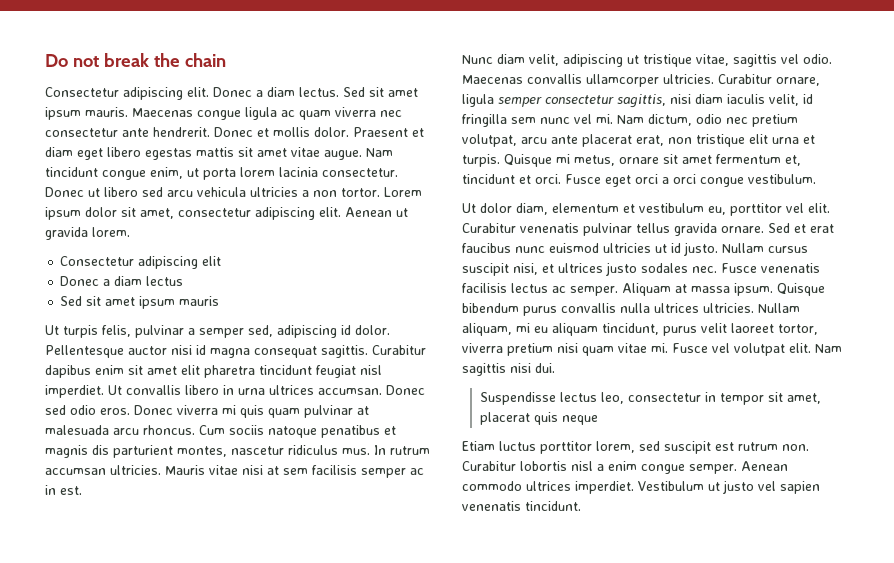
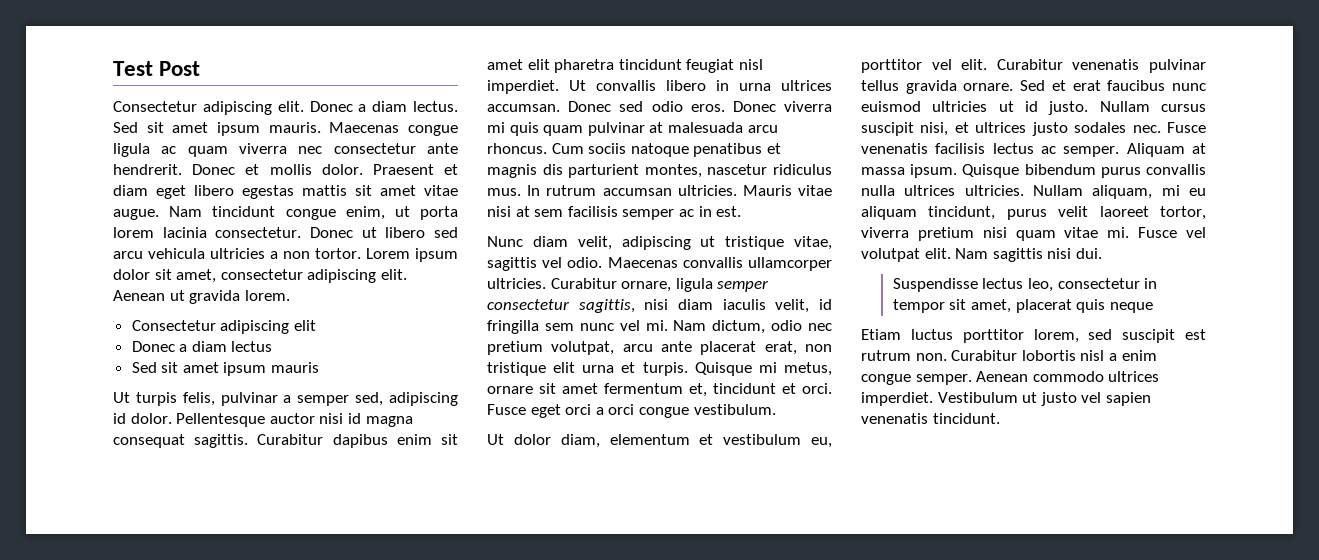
[45,53,226,67] Do not break the chain -> [113,61,201,76] Test Post

